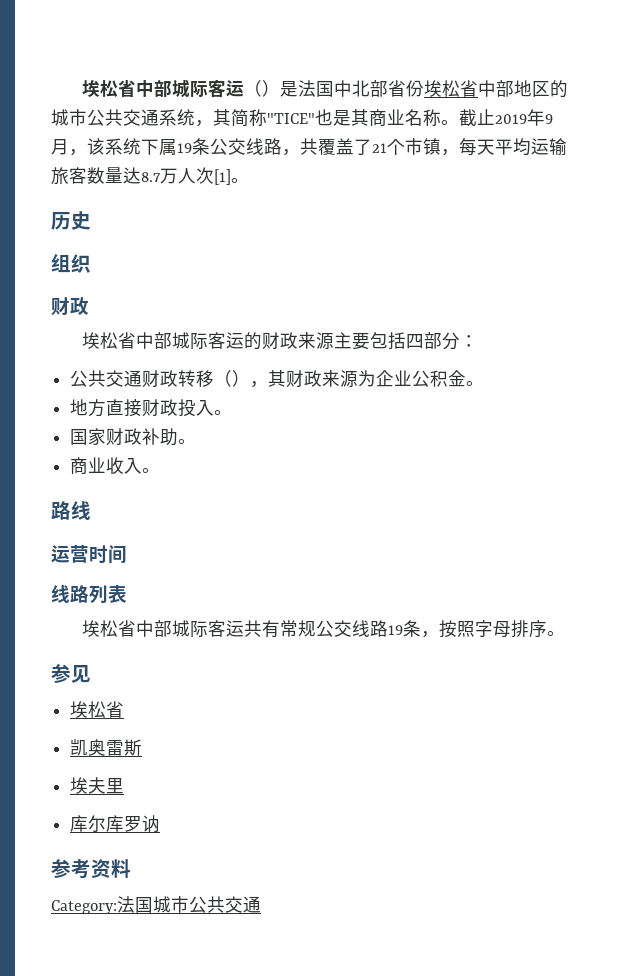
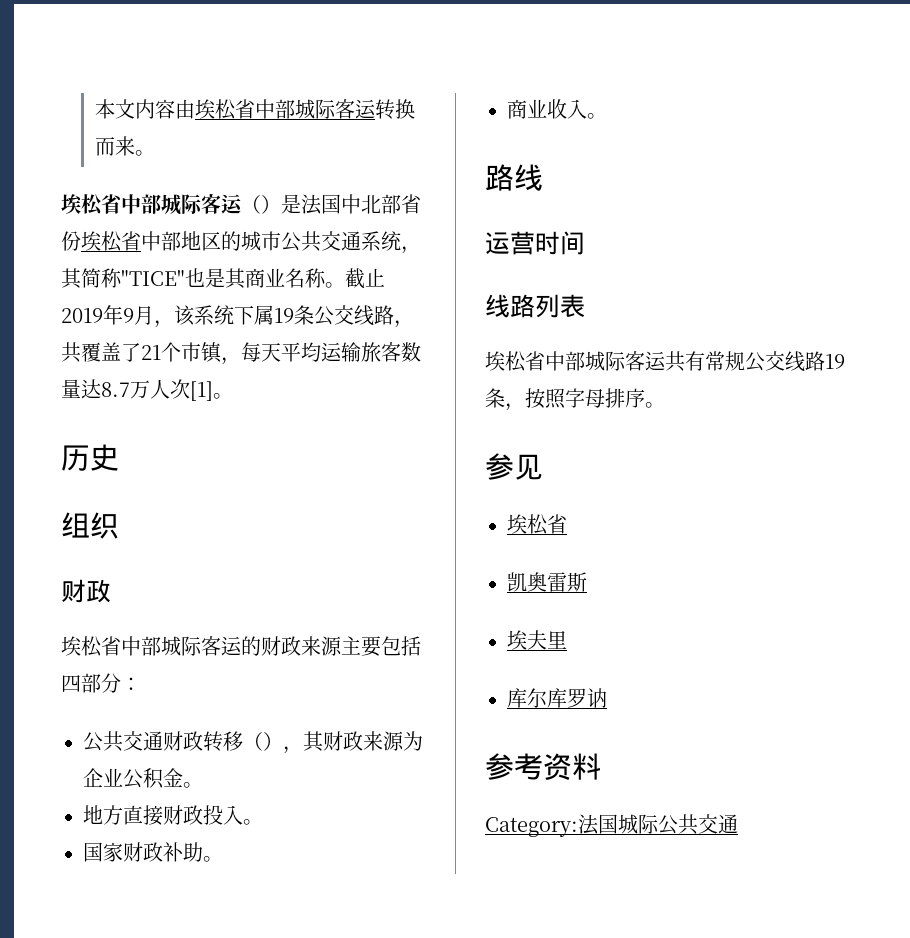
(82, 89) none -> [94,99,415,120] [94,136,155,156] 本文内容由埃松省中部城际客运转换而来。 //
[171,896,189,913] 市 -> [638,814,659,834] 际

